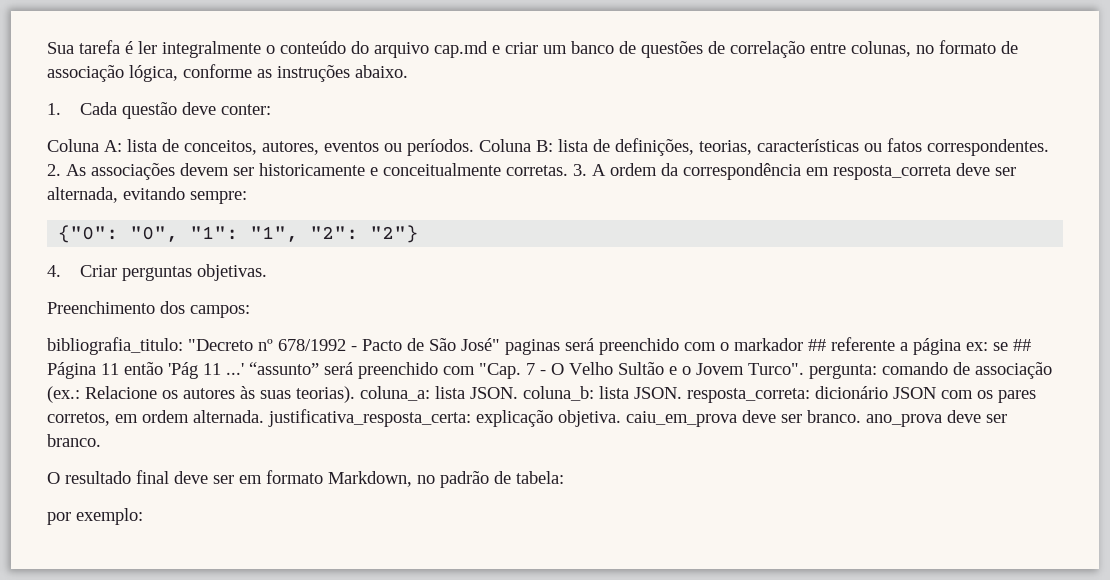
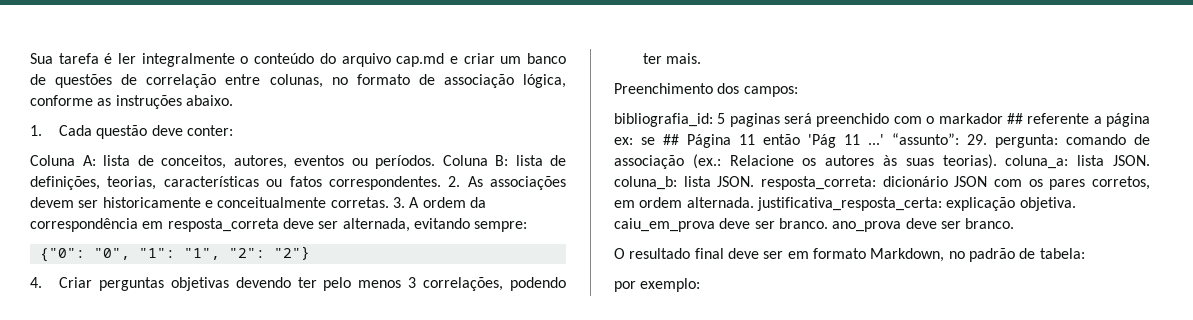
[197,264,268,281] [47,301,250,318] [47,337,500,355] objetivas. // Preenchimento dos campos: // bibliografia_titulo: "Decreto nº 678/1992 - Pacto de São José" -> [170,277,567,291] [643,53,702,64] [614,83,798,97] [614,113,726,127] objetivas devendo ter pelo menos 3 correlações, podendo ter mais. // Preenchimento dos campos: // bibliografia_id: 5
[249,362,804,379] “assunto” será preenchido com "Cap. 7 - O Velho Sultão e o Jovem Turco". -> [892,133,987,145] “assunto”: 29.

